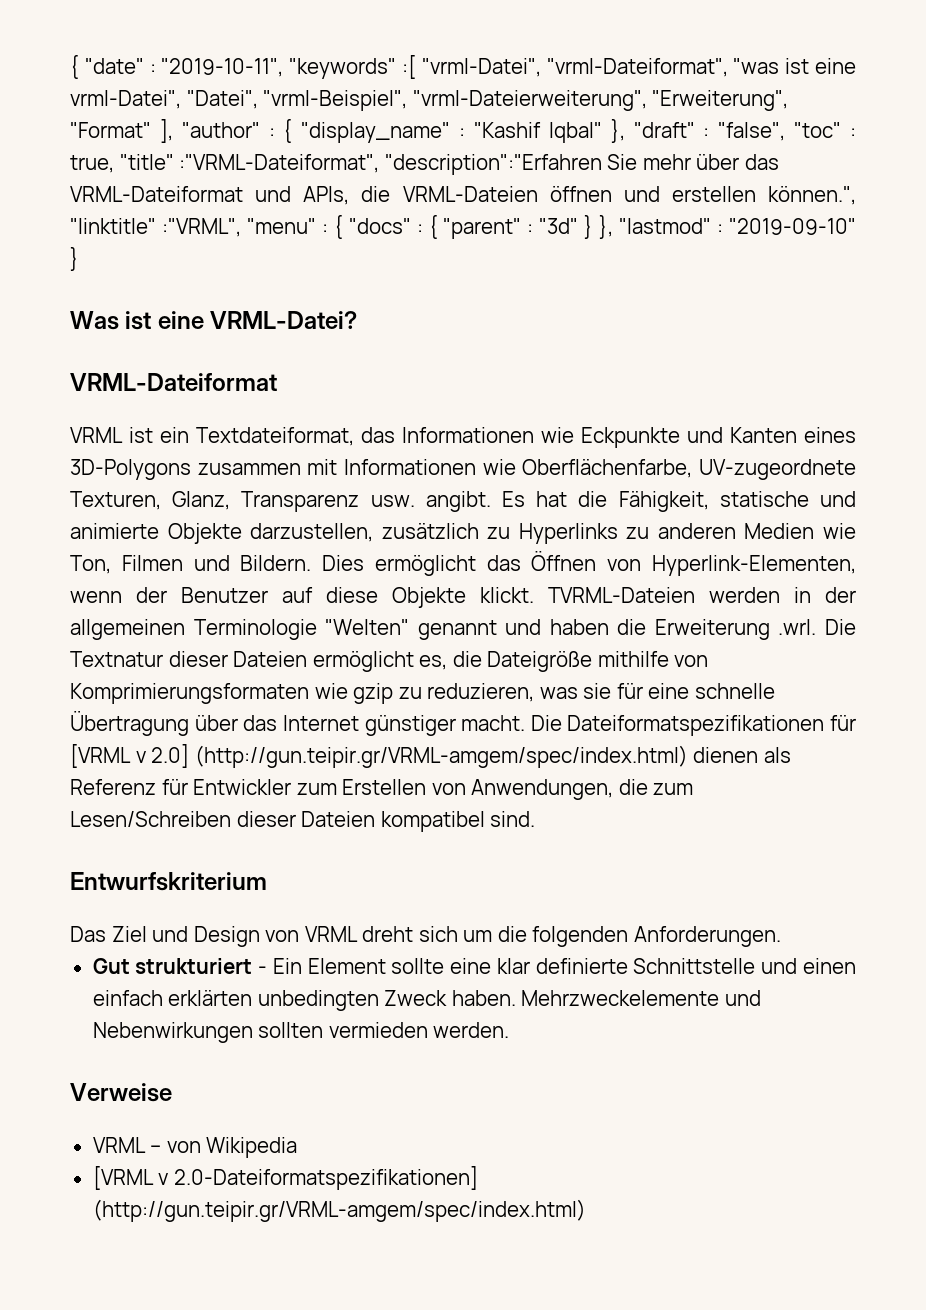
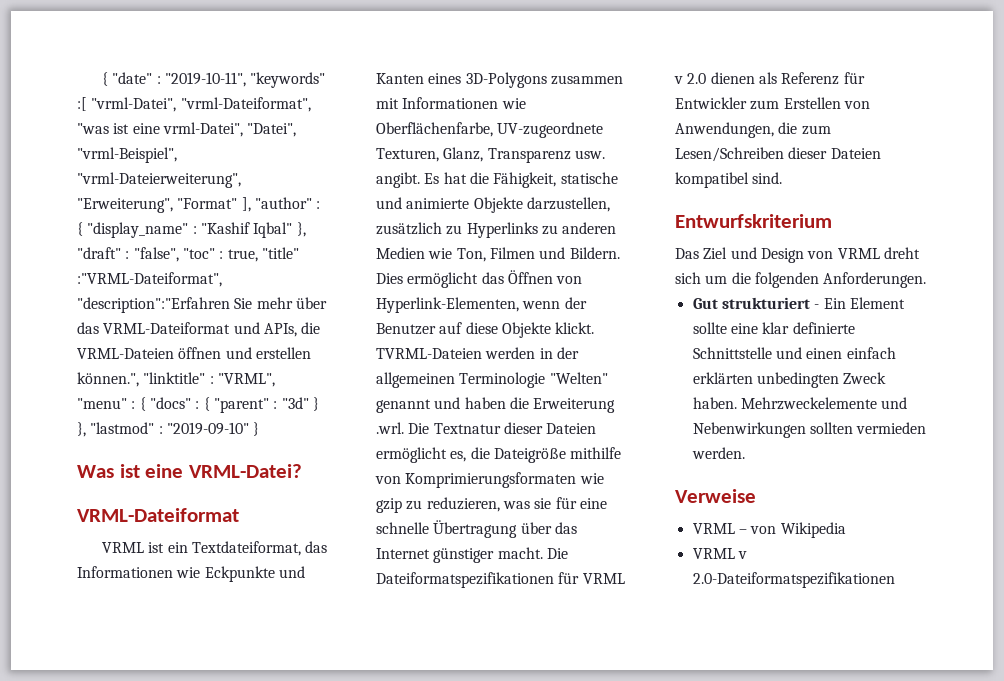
[161,218,241,237] :"VRML", -> [209,373,275,387] : "VRML",
[70,744,688,768] [VRML v 2.0] (http://gun.teipir.gr/VRML-amgem/spec/index.html) -> [582,573,625,584] [674,73,707,84] VRML v 2.0
[92,1166,478,1190] [92,1199,586,1222] [VRML v 2.0-Dateiformatspezifikationen] (http://gun.teipir.gr/VRML-amgem/spec/index.html) -> [692,548,747,559] [692,572,895,588] VRML v 2.0-Dateiformatspezifikationen

